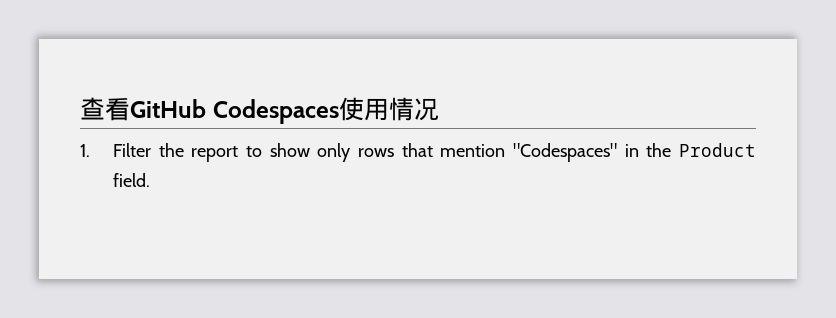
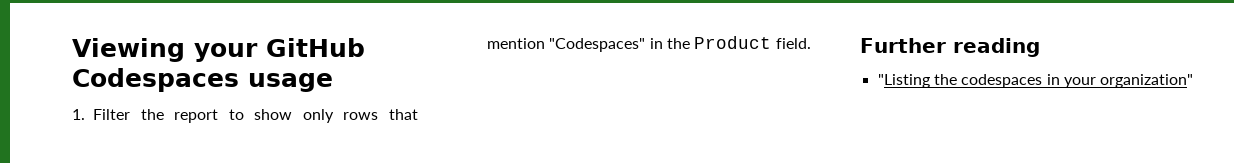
[80,97,439,124] 查看GitHub Codespaces使用情况 -> [72,38,365,62] [72,68,333,92] Viewing your GitHub Codespaces usage
(151, 180) none -> [860,38,1040,57] [877,74,1194,88] // Further reading // "Listing the codespaces in your organization"

